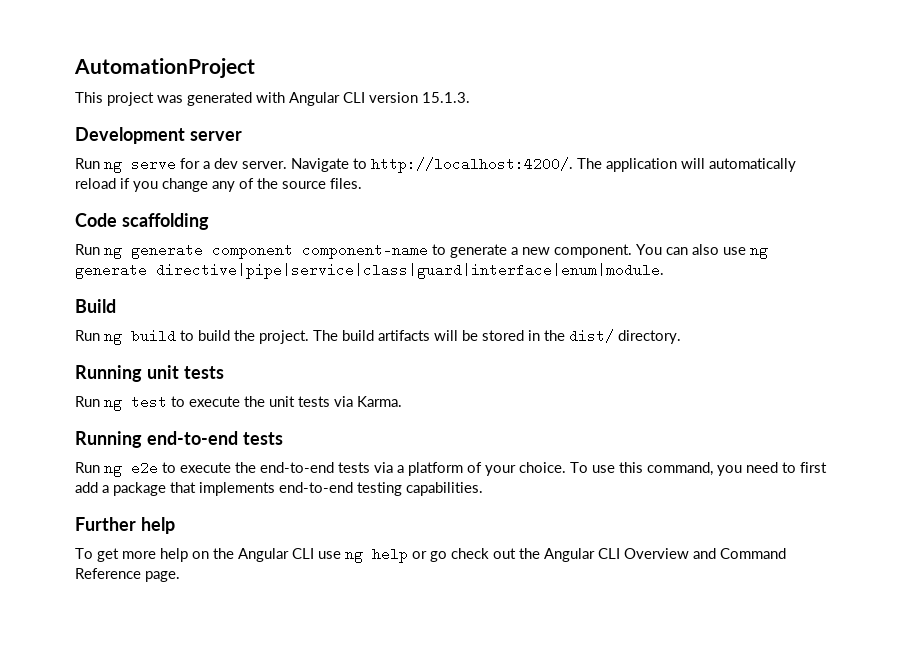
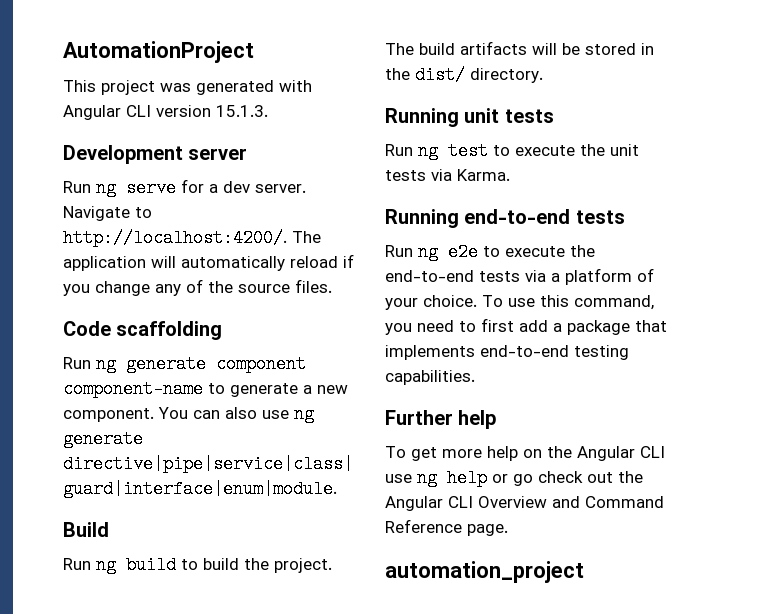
(180, 576) none -> [385,561,584,583] // automation_project

